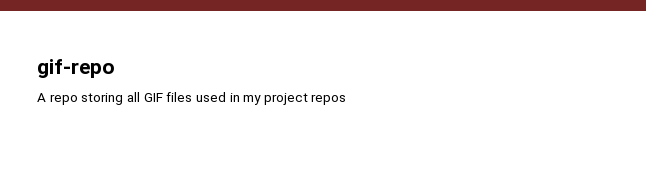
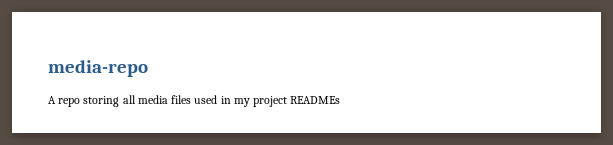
[37,59,115,78] gif-repo -> [48,60,148,77] media-repo
[143,93,163,102] GIF -> [137,95,168,104] media
[311,94,347,105] repos -> [290,96,341,104] READMEs

